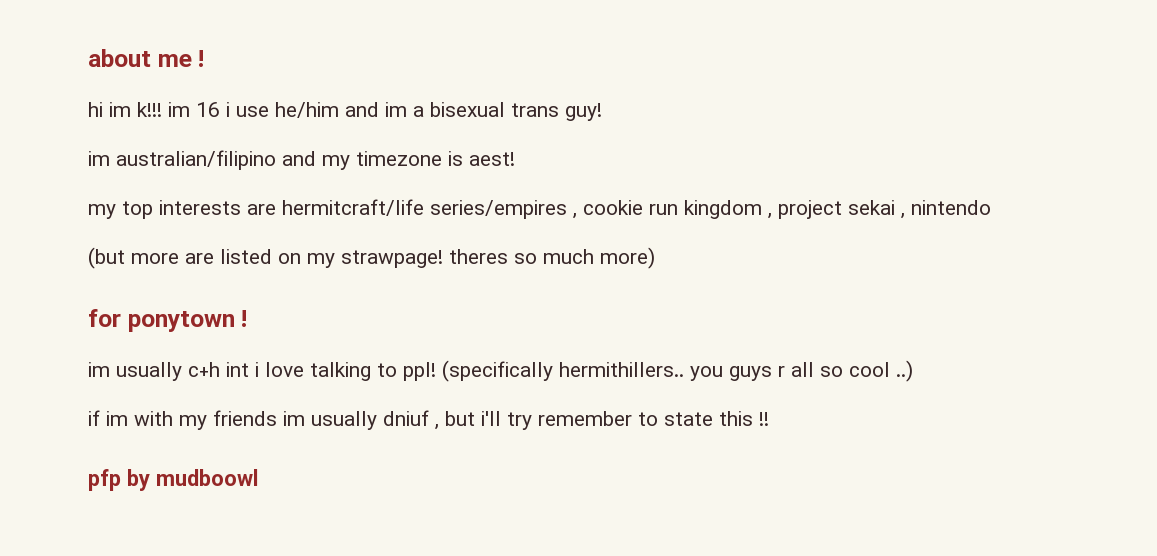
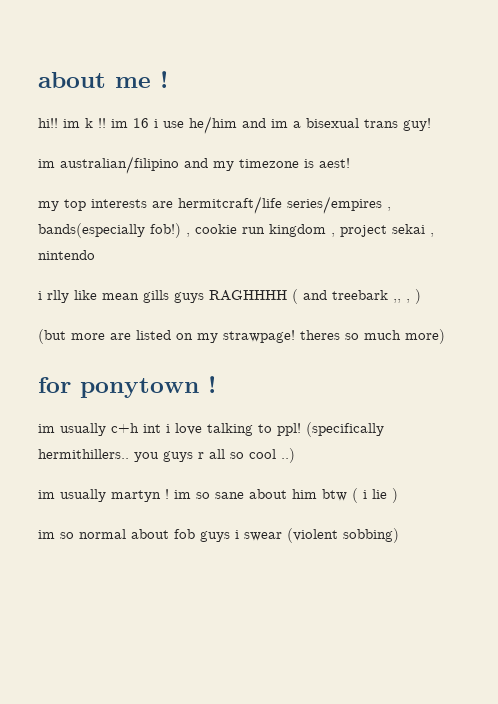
[88,102,162,117] hi im k!!! -> [38,118,106,128] hi!! im k !!
(577, 216) none -> [38,223,190,238] bands(especially fob!) ,
(991, 207) none -> [38,289,421,304] // i rlly like mean gills guys RAGHHHH ( and treebark ,, , )
[88,410,769,430] [88,469,258,491] if im with my friends im usually dniuf , but i'll try remember to state this !! // pfp by mudboowl -> [38,488,398,503] [38,528,399,543] im usually martyn ! im so sane about him btw ( i lie ) // im so normal about fob guys i swear (violent sobbing)

